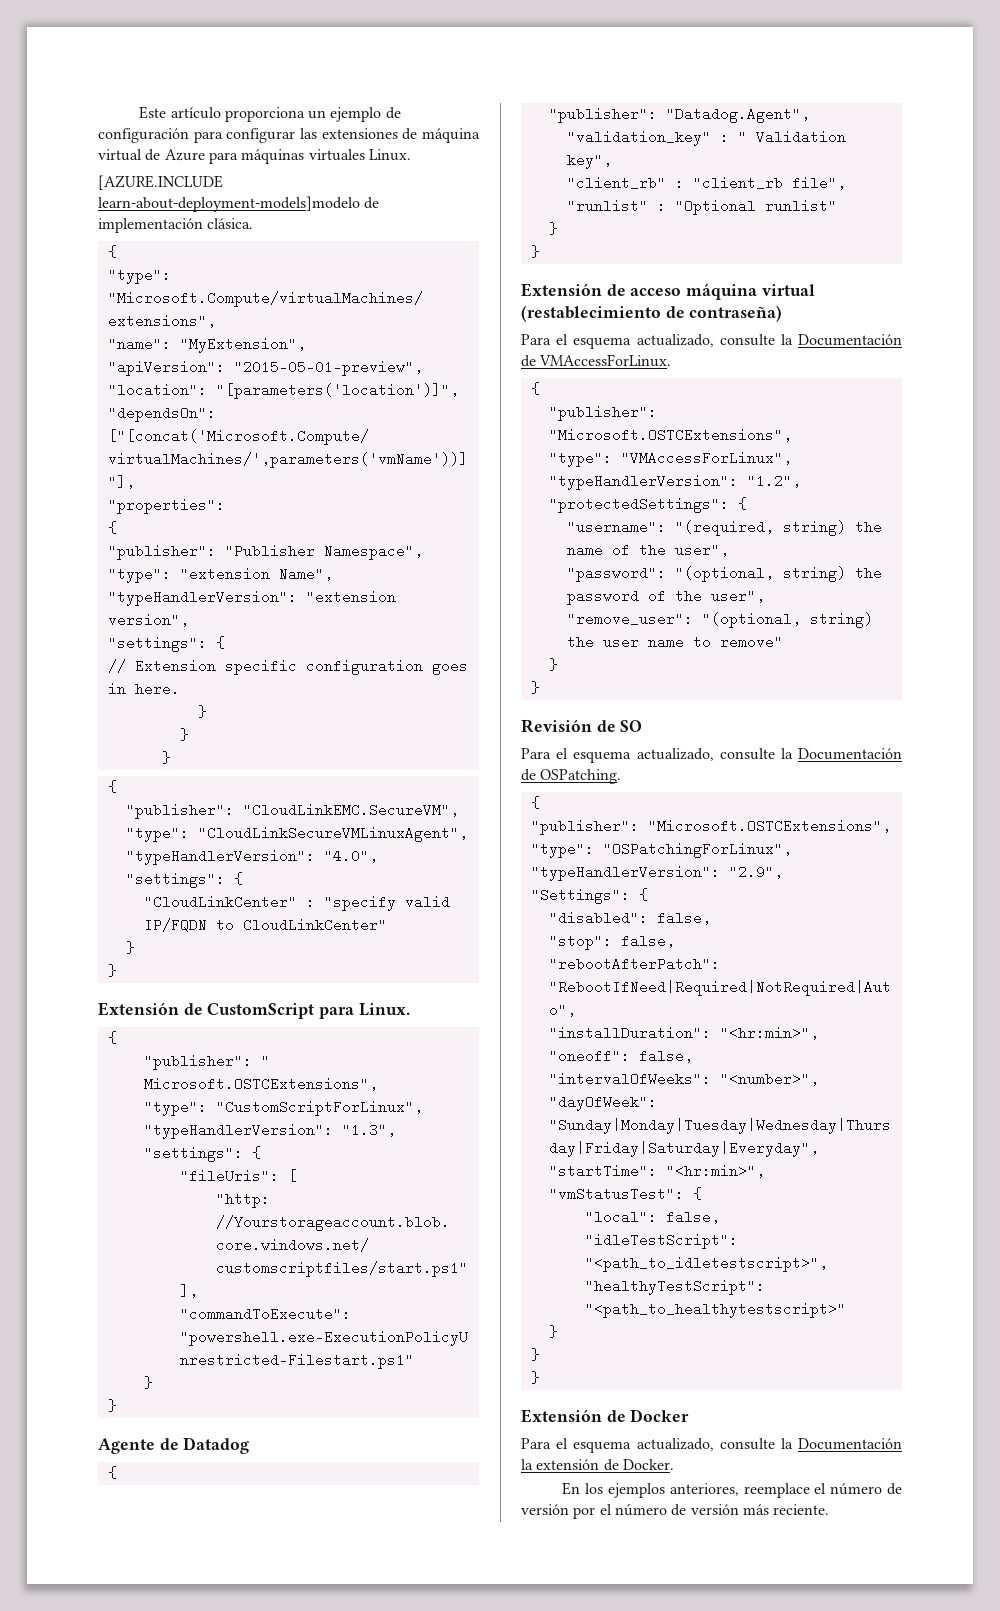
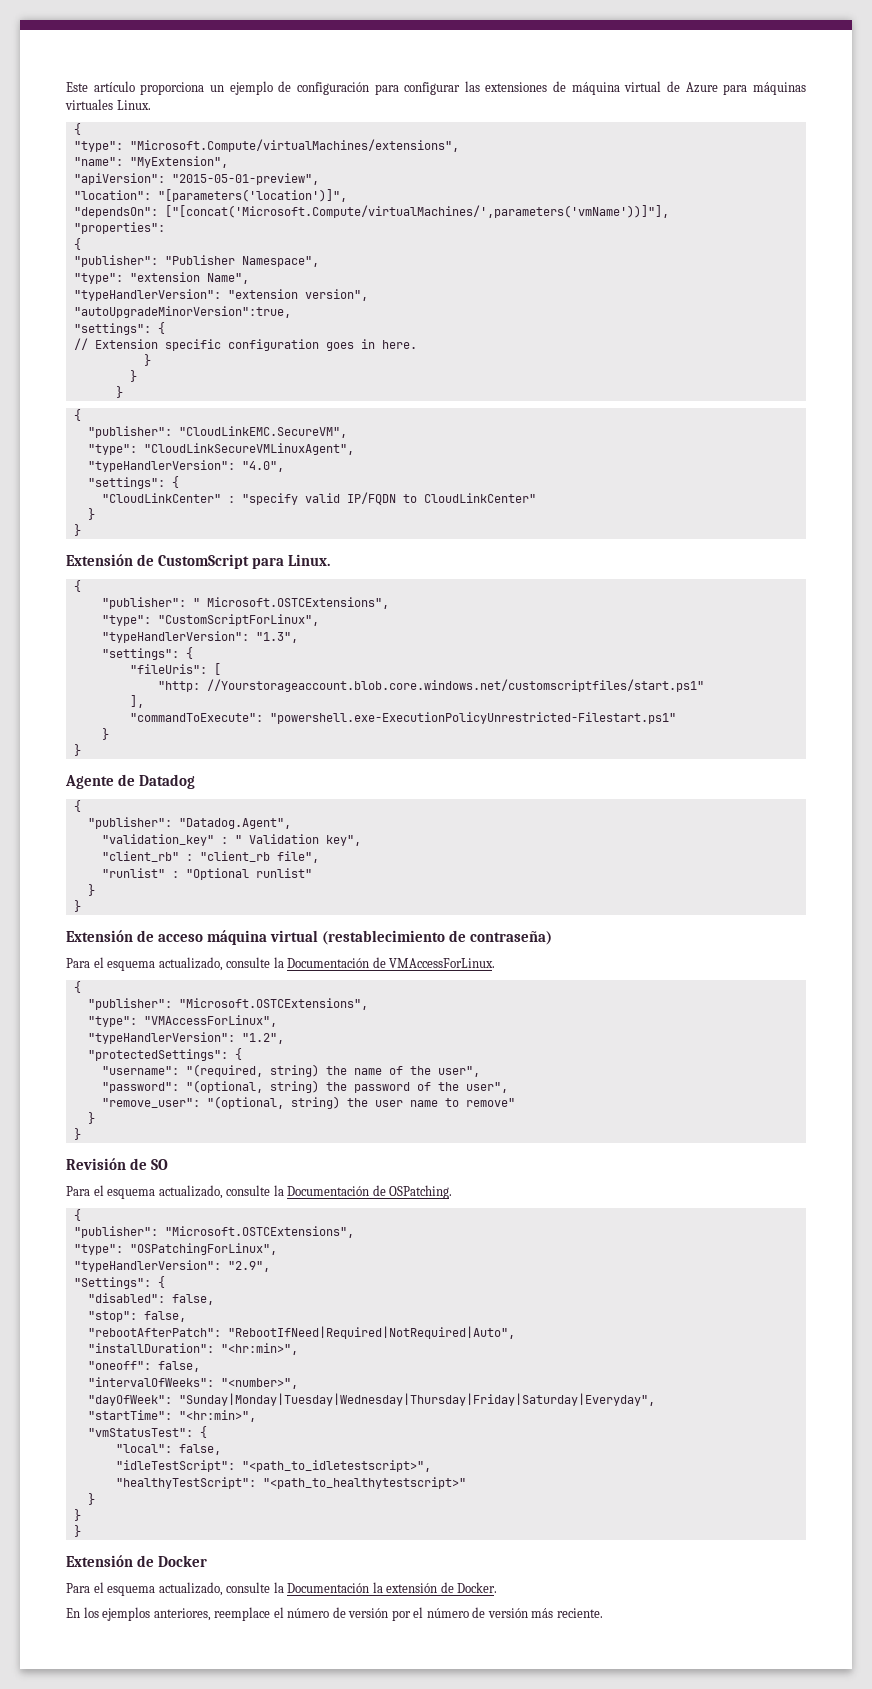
[98,175,223,190] [98,196,380,212] [98,218,254,233] // [AZURE.INCLUDE learn-about-deployment-models]modelo de implementación clásica. -> (151, 105) none
(189, 620) none -> [73,306,291,318] // "autoUpgradeMinorVersion":true,

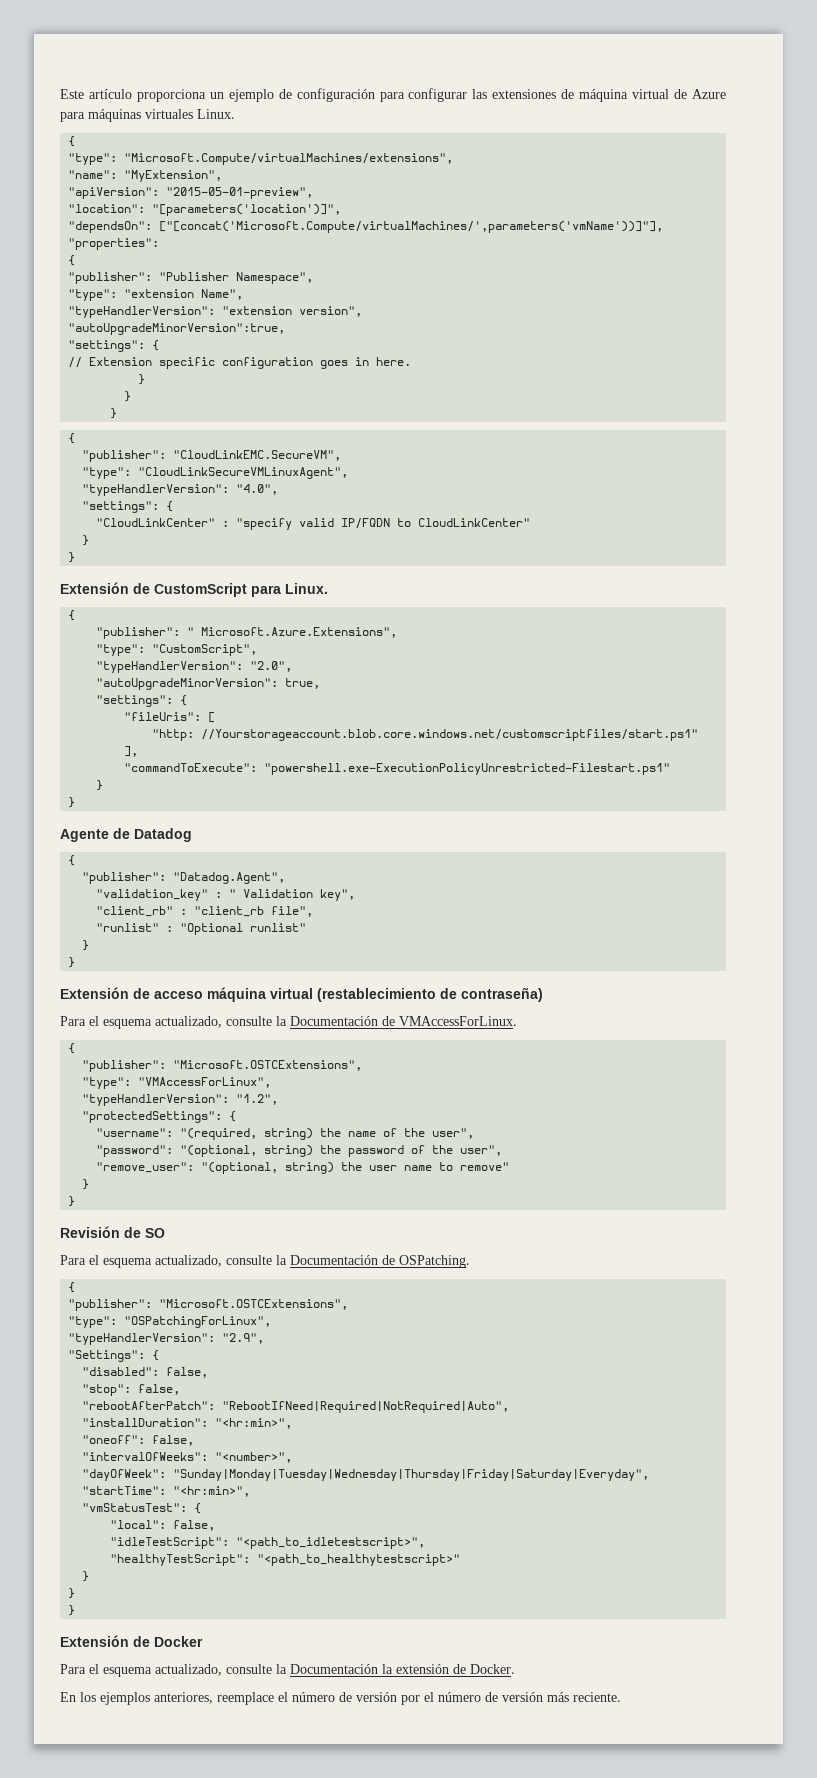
[206,597,389,609] [101,614,319,626] [101,631,298,643] Microsoft.OSTCExtensions", // "type": "CustomScriptForLinux", // "typeHandlerVersion": "1.3", -> [201,627,398,638] [96,644,258,656] [96,661,293,673] [96,678,321,690] Microsoft.Azure.Extensions", // "type": "CustomScript", // "typeHandlerVersion": "2.0", // "autoUpgradeMinorVersion": true,

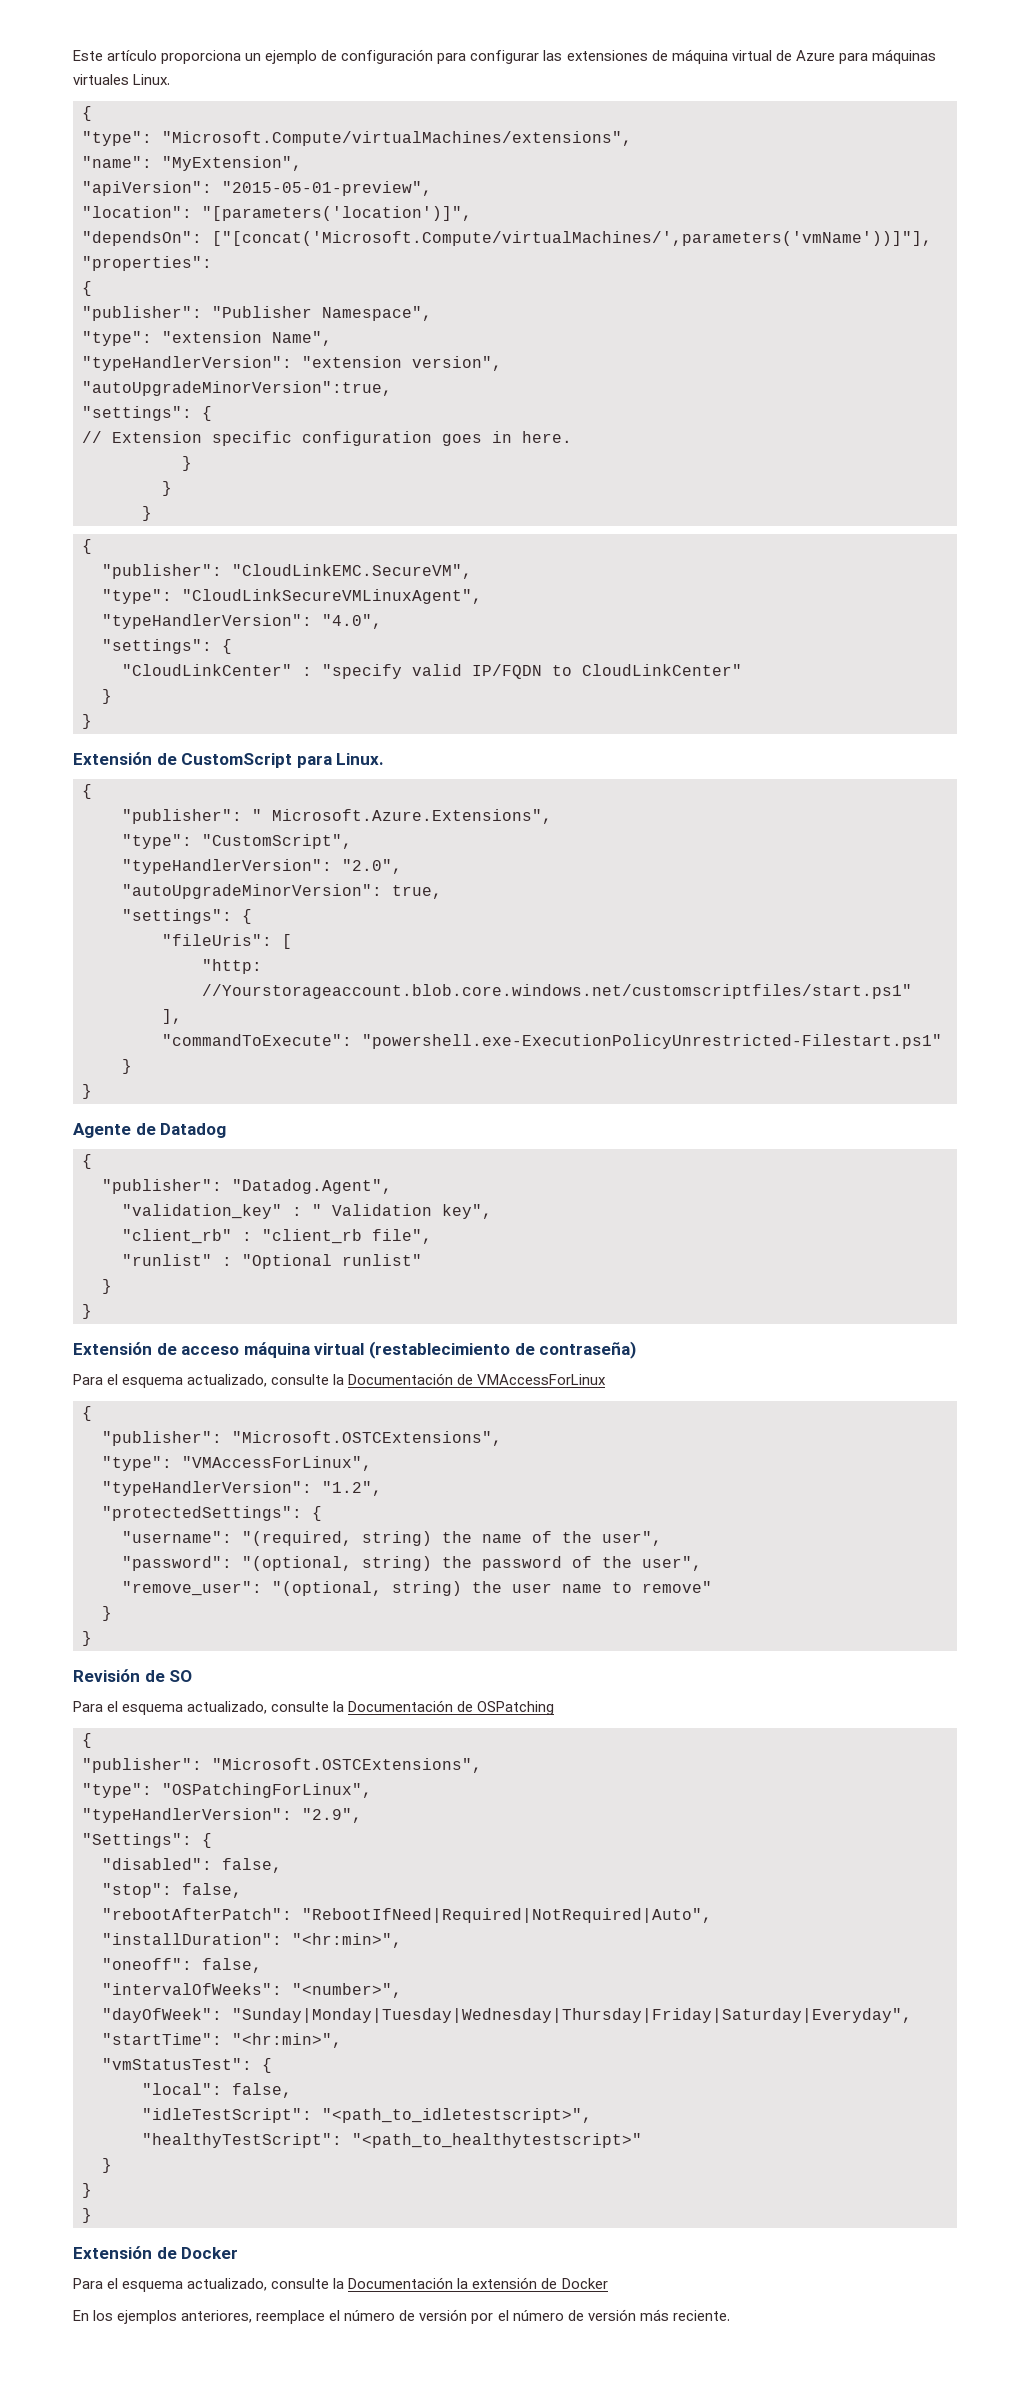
[399,1016,517,1026] VMAccessForLinux. -> [477,1374,607,1385] VMAccessForLinux
[399,1255,470,1268] OSPatching. -> [477,1701,555,1715] OSPatching
[470,1664,515,1674] Docker. -> [561,2278,608,2289] Docker

